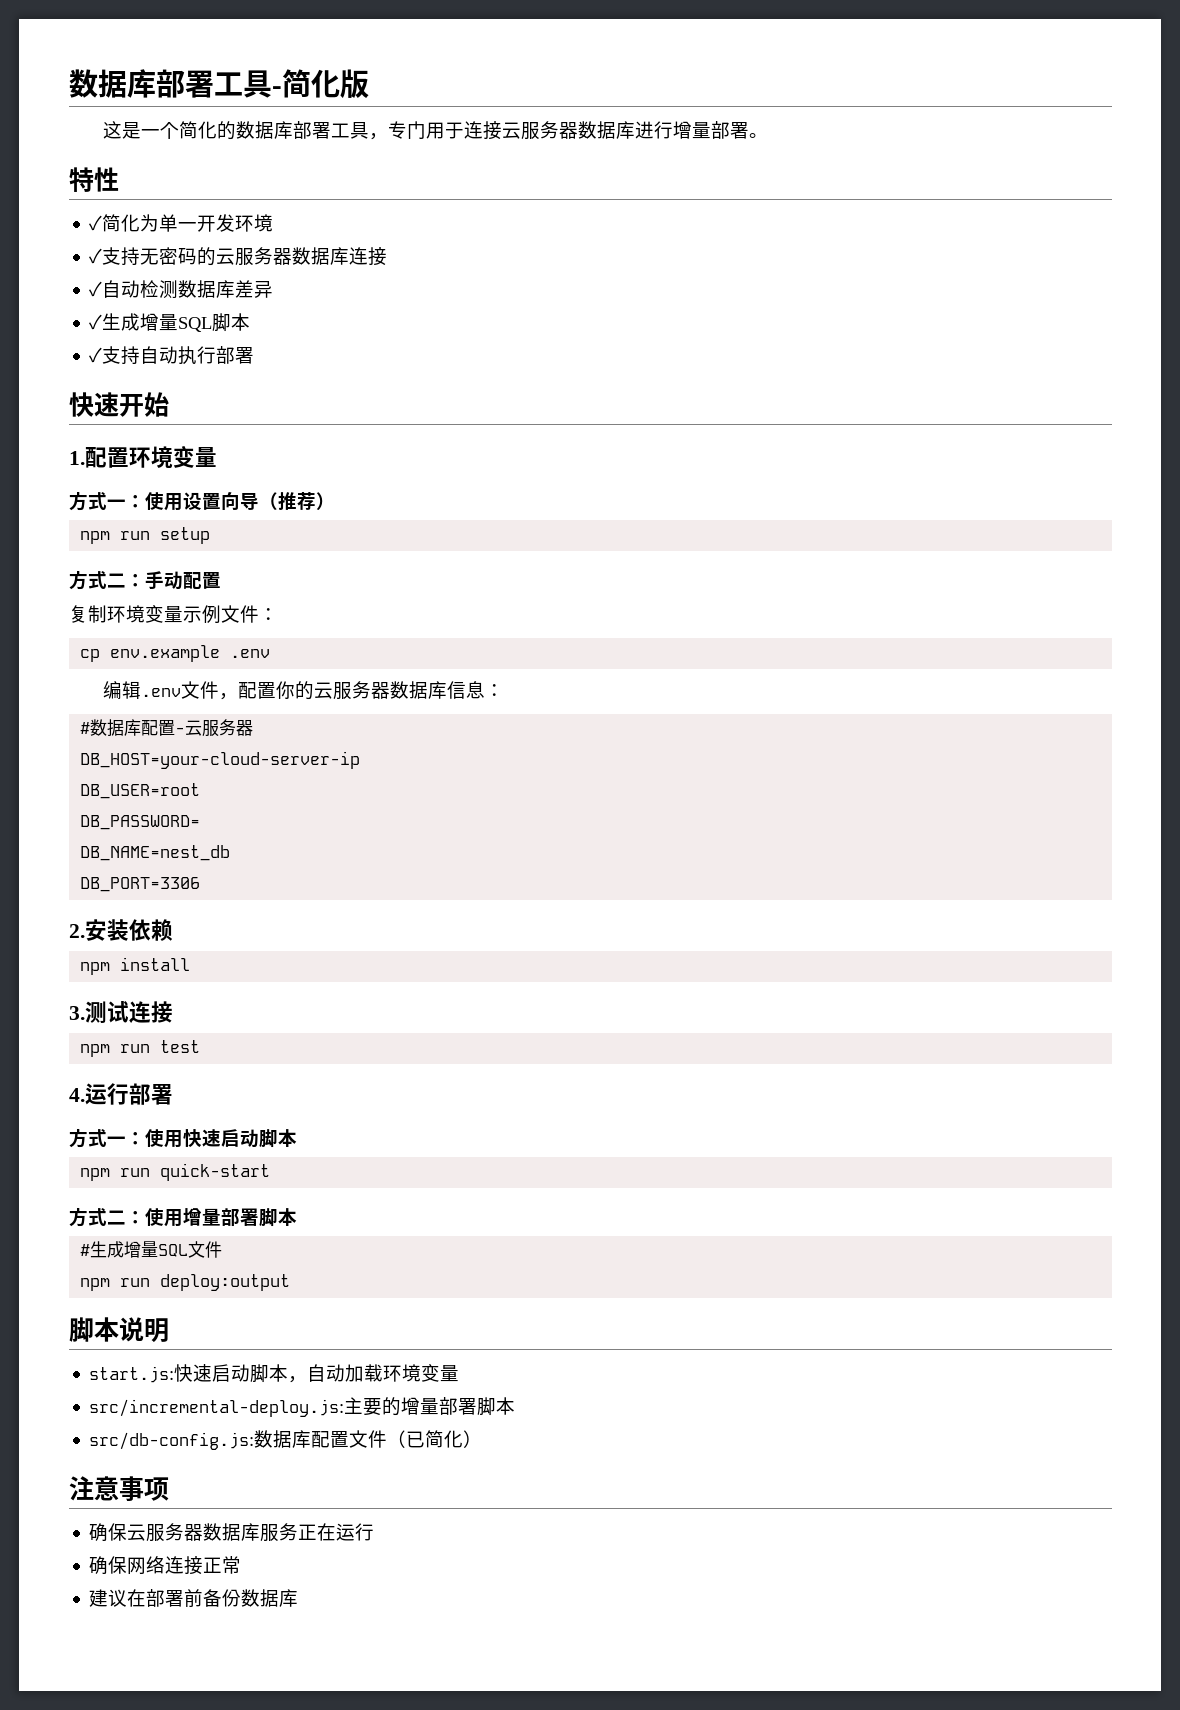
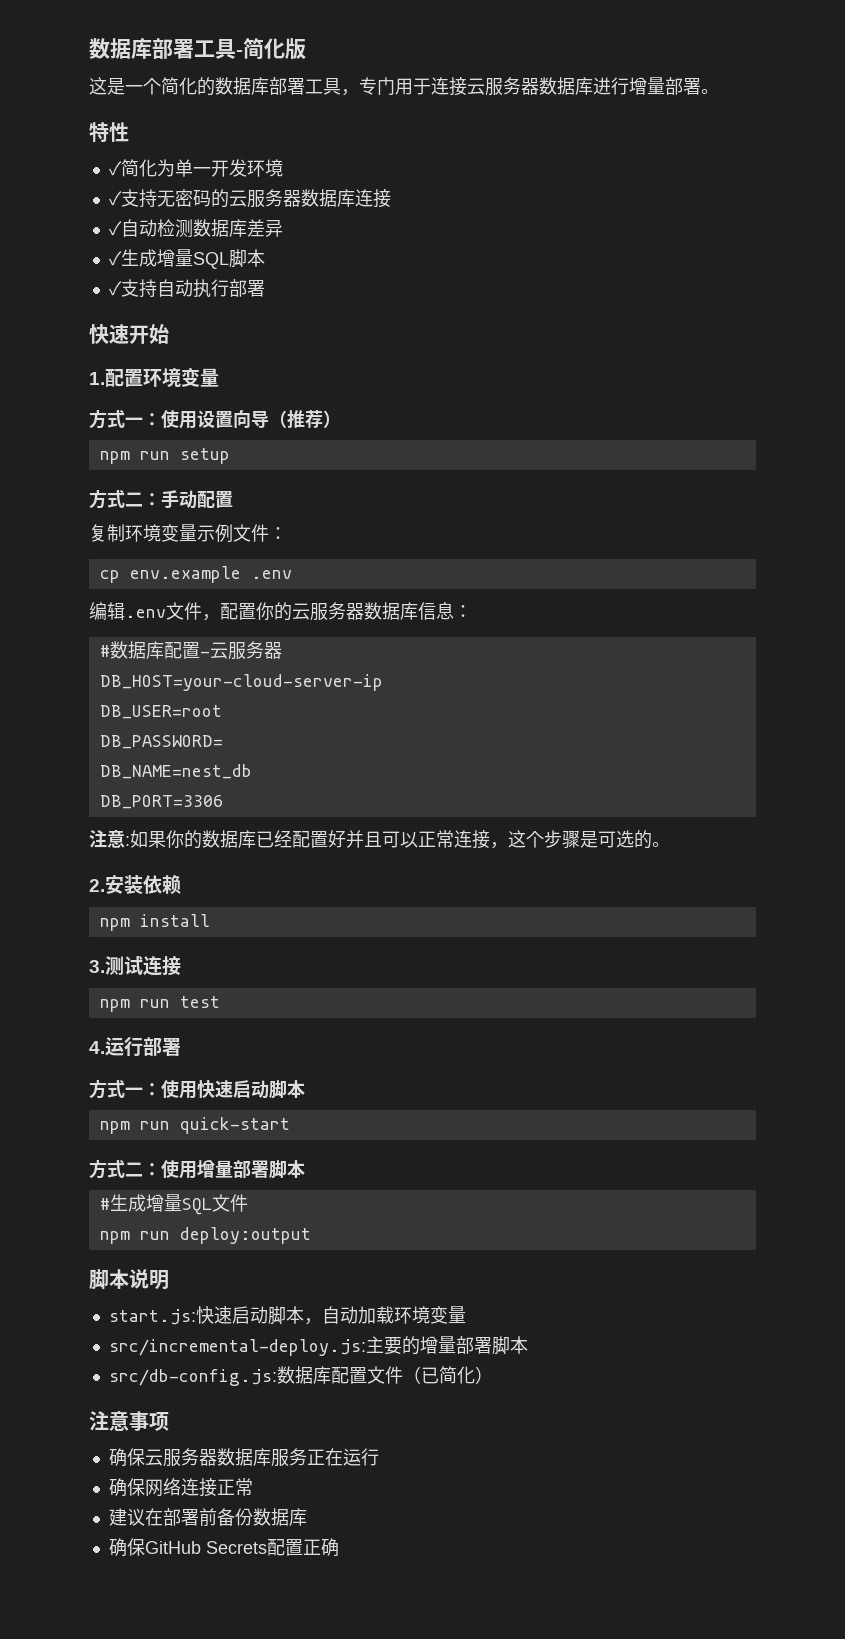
(201, 884) none -> [89,830,670,849] // 注意:如果你的数据库已经配置好并且可以正常连接，这个步骤是可选的。
(299, 1598) none -> [108,1538,339,1557] // 确保GitHub Secrets配置正确

